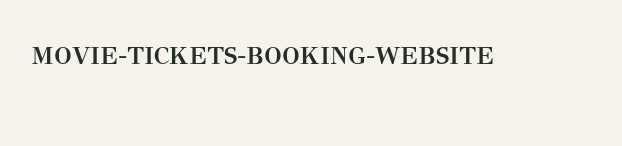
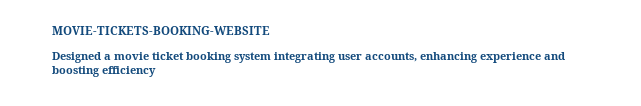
(494, 55) none -> [52,52,565,63] [52,66,156,77] // Designed a movie ticket booking system integrating user accounts, enhancing experience and boosting efficiency

